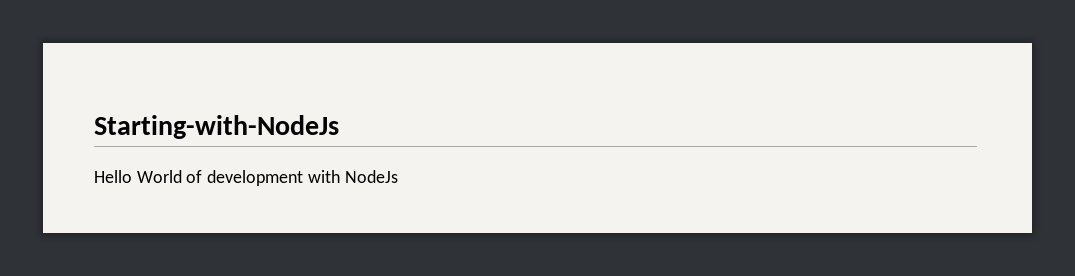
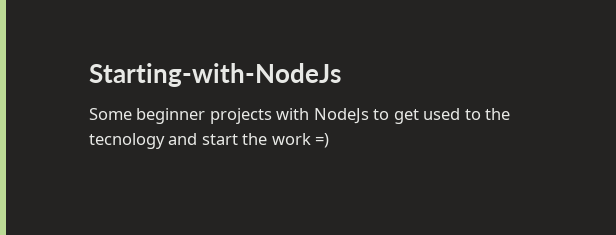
[94,170,398,186] Hello World of development with NodeJs -> [89,108,511,124] [89,133,330,149] Some beginner projects with NodeJs to get used to the tecnology and start the work =)

